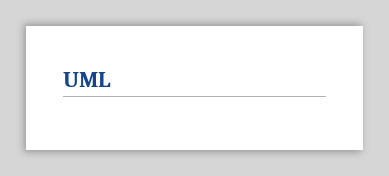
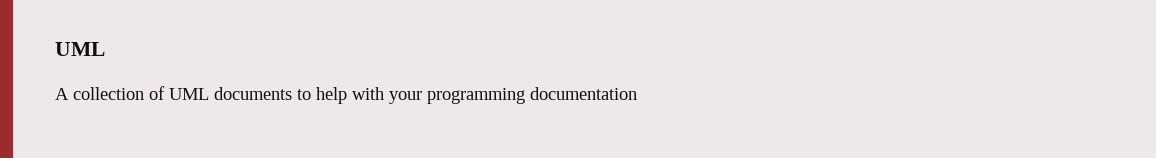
[63,72,111,87] UML -> [55,42,105,56] [55,86,637,104] UML // A collection of UML documents to help with your programming documentation

